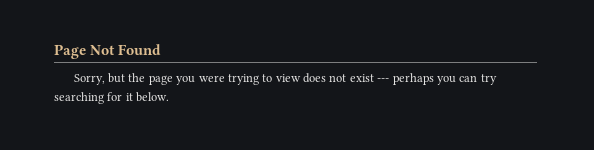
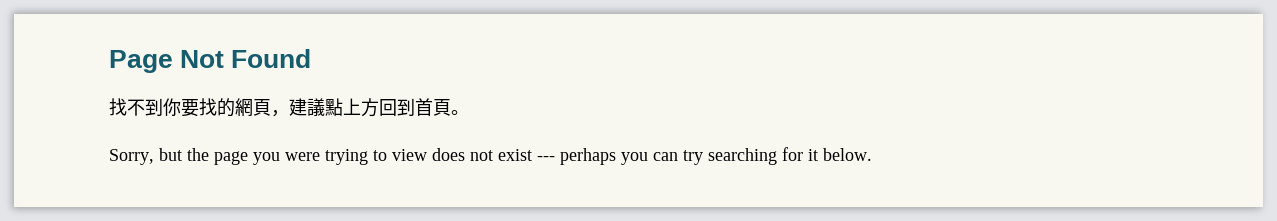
(162, 49) none -> [109,98,469,117] // 找不到你要找的網頁，建議點上方回到首頁。

